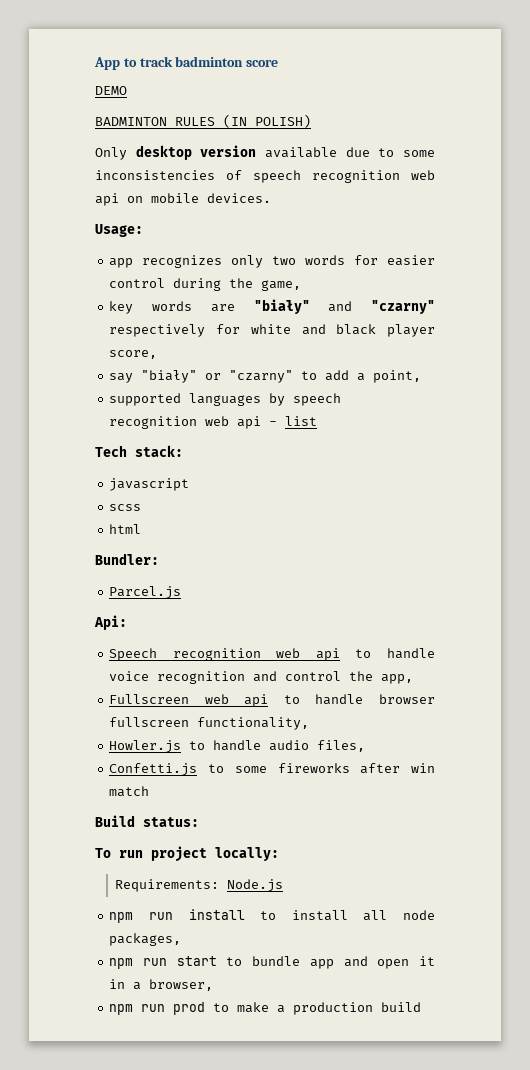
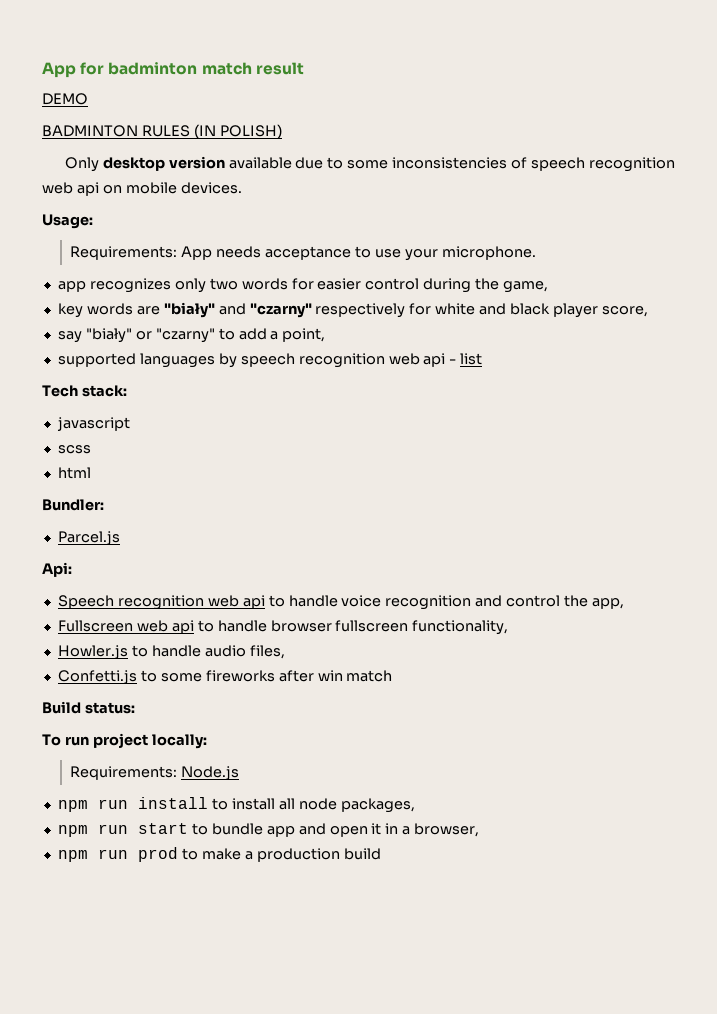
[94,56,279,70] App to track badminton score -> [42,62,304,78] App for badminton match result
(143, 230) none -> [70,246,536,261] // Requirements: App needs acceptance to use your microphone.

